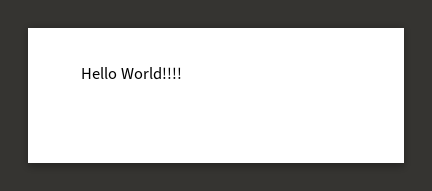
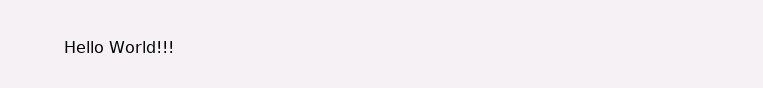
[121,67,183,80] World!!!! -> [109,41,174,53] World!!!

